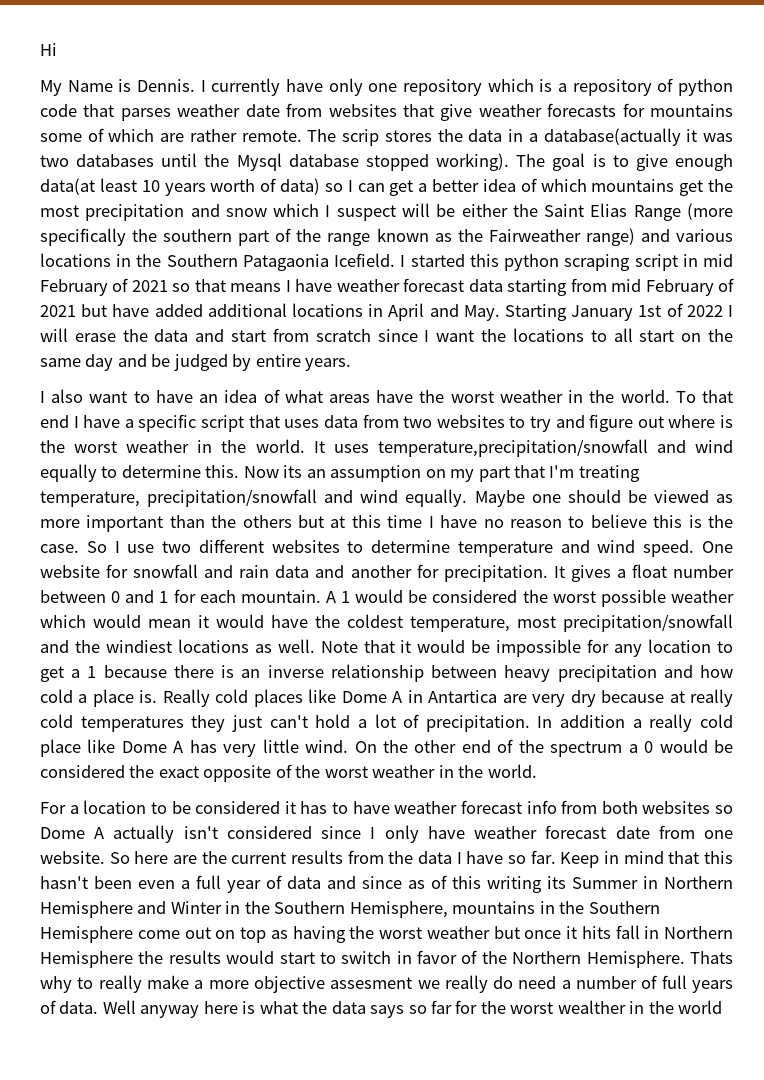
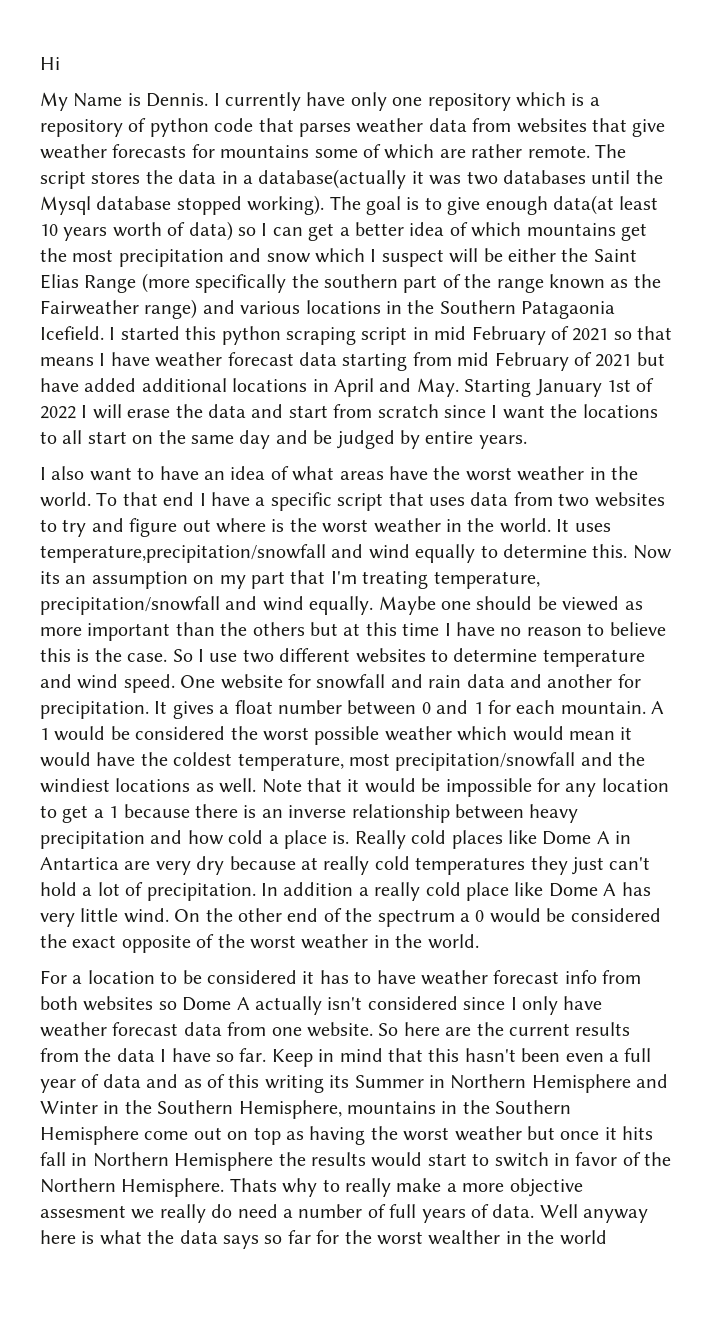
[245,104,280,117] date -> [428,118,467,132] data
[342,129,380,146] scrip -> [40,171,86,189] script
[615,826,650,839] date -> [183,1022,222,1036] data
[362,876,402,889] since -> (179, 1081) none

